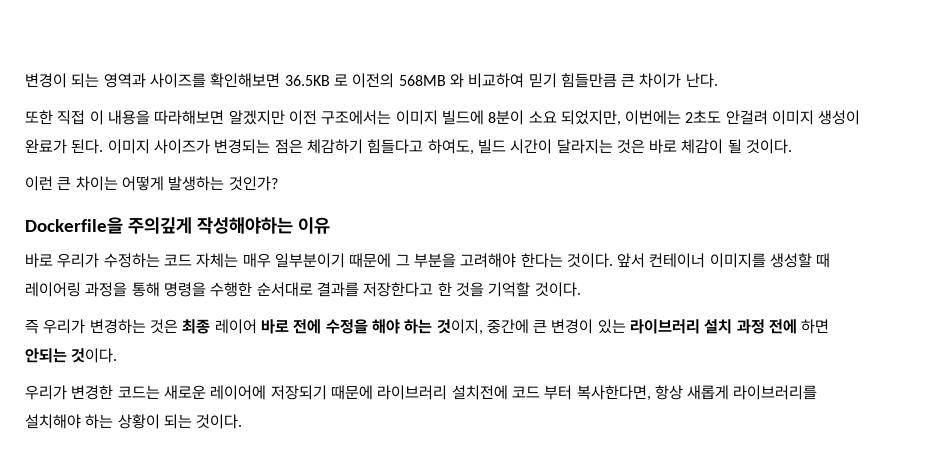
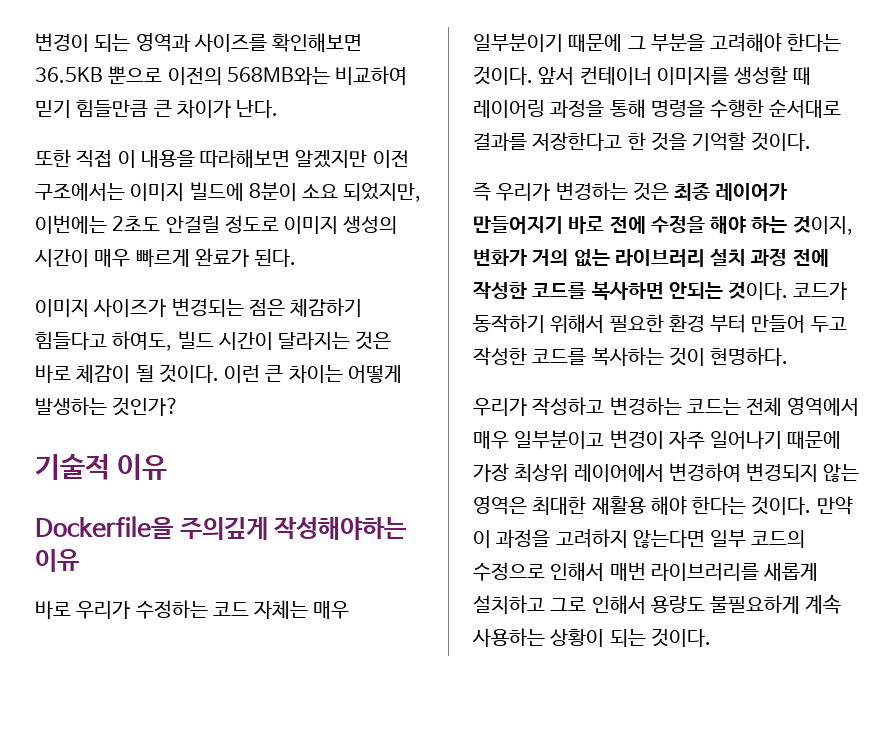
[333,73,464,88] 로 이전의 568MB 와 -> [108,66,330,85] 뿐으로 이전의 568MB와는
[725,110,861,125] 안걸려 이미지 생성이 -> [165,215,398,234] [35,249,190,267] 안걸릴 정도로 이미지 생성의 시간이 매우 빠르게
(104, 146) none -> (297, 258) //
(793, 146) // -> (219, 373) none
(278, 183) none -> [35,454,168,480] // 기술적 이유
[214,319,257,334] 레이어 -> [715,183,788,201] [473,216,563,234] 레이어가 만들어지기
[486,319,626,334] 중간에 큰 변경이 있는 -> [473,249,610,267] 변화가 거의 없는
[801,319,830,334] 하면 -> [473,281,664,300] 작성한 코드를 복사하면
[25,385,818,401] [25,414,114,429] // 우리가 변경한 코드는 새로운 레이어에 저장되기 때문에 라이브러리 설치전에 코드 부터 복사한다면, 항상 새롭게 라이브러리를 설치해야 하는 -> [793,282,848,300] [473,314,847,333] [473,347,789,366] [473,396,860,416] [473,430,842,449] [473,463,860,482] [473,495,853,515] [473,528,806,548] [473,562,819,581] [473,594,842,614] [472,628,545,647] 코드가 동작하기 위해서 필요한 환경 부터 만들어 두고 작성한 코드를 복사하는 것이 현명하다. // 우리가 작성하고 변경하는 코드는 전체 영역에서 매우 일부분이고 변경이 자주 일어나기 때문에 가장 최상위 레이어에서 변경하여 변경되지 않는 영역은 최대한 재활용 해야 한다는 것이다. 만약 이 과정을 고려하지 않는다면 일부 코드의 수정으로 인해서 매번 라이브러리를 새롭게 설치하고 그로 인해서 용량도 불필요하게 계속 사용하는

